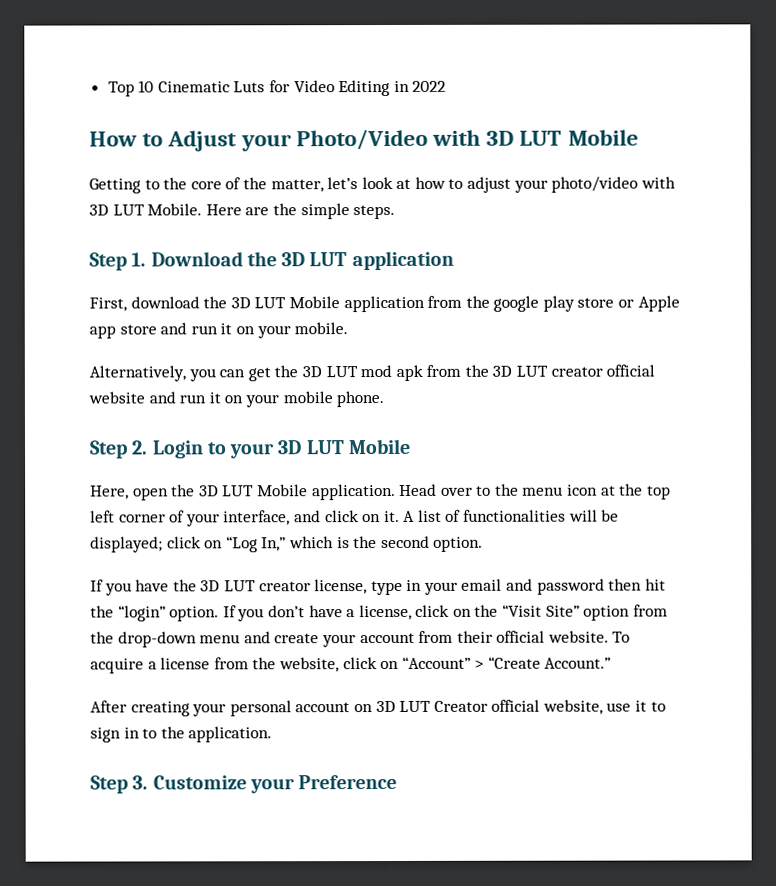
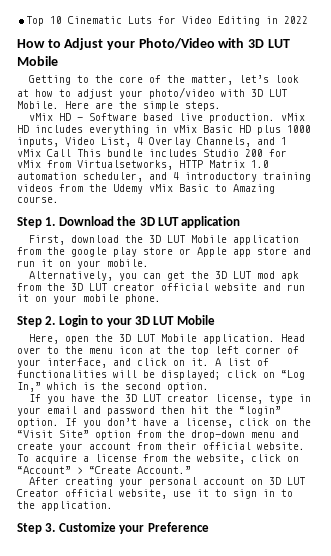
(396, 212) none -> [29,113,306,123] [17,125,311,135] [17,137,287,147] [17,149,287,157] [17,160,269,170] [17,172,311,182] [17,184,275,194] [17,196,59,203] // vMix HD - Software based live production. vMix HD includes everything in vMix Basic HD plus 1000 inputs, Video List, 4 Overlay Channels, and 1 vMix Call This bundle includes Studio 200 for vMix from Virtualsetworks, HTTP Matrix 1.0 automation scheduler, and 4 introductory training videos from the Udemy vMix Basic to Amazing course.

